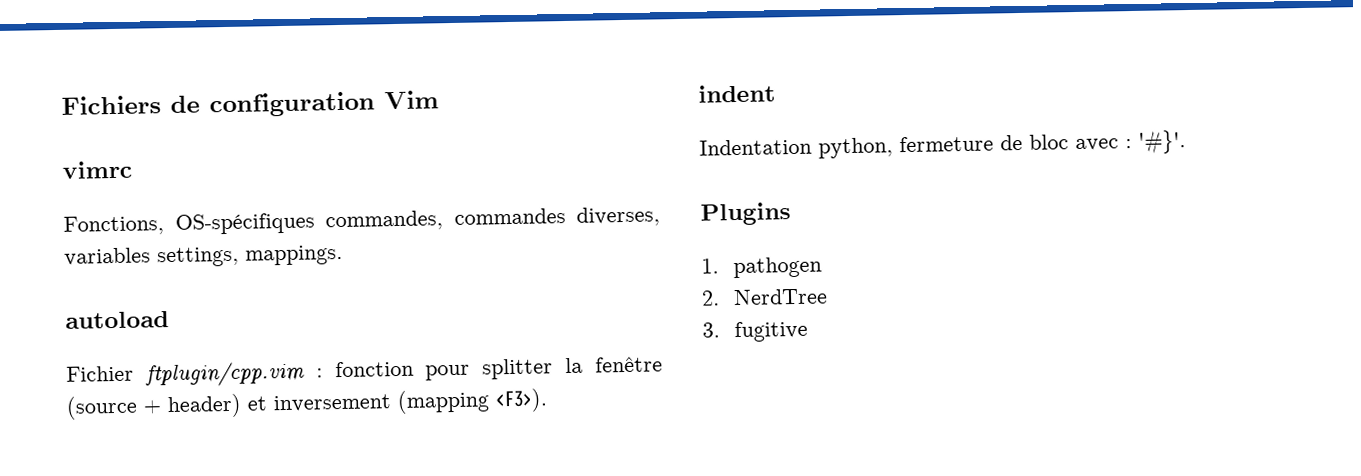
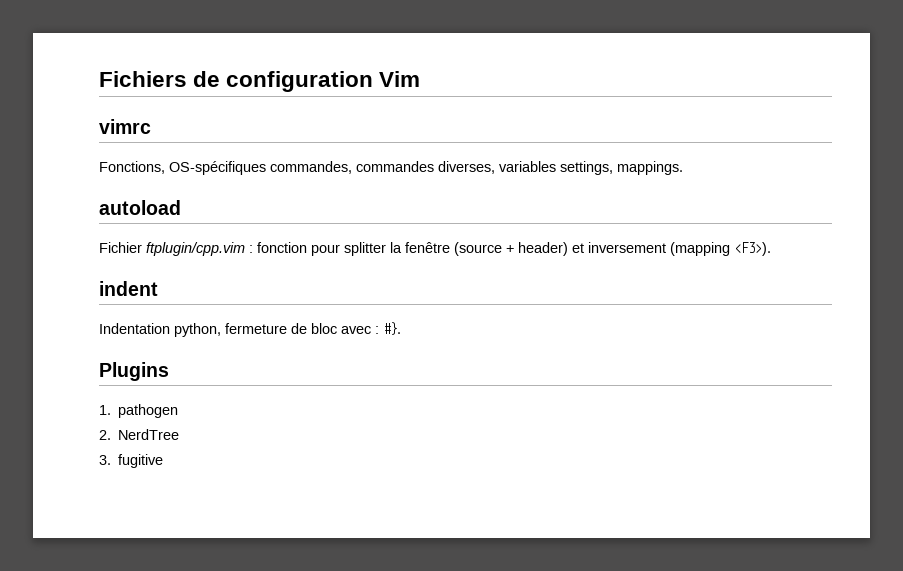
[1138,130,1186,154] '#}'. -> [383,322,401,335] #}.

